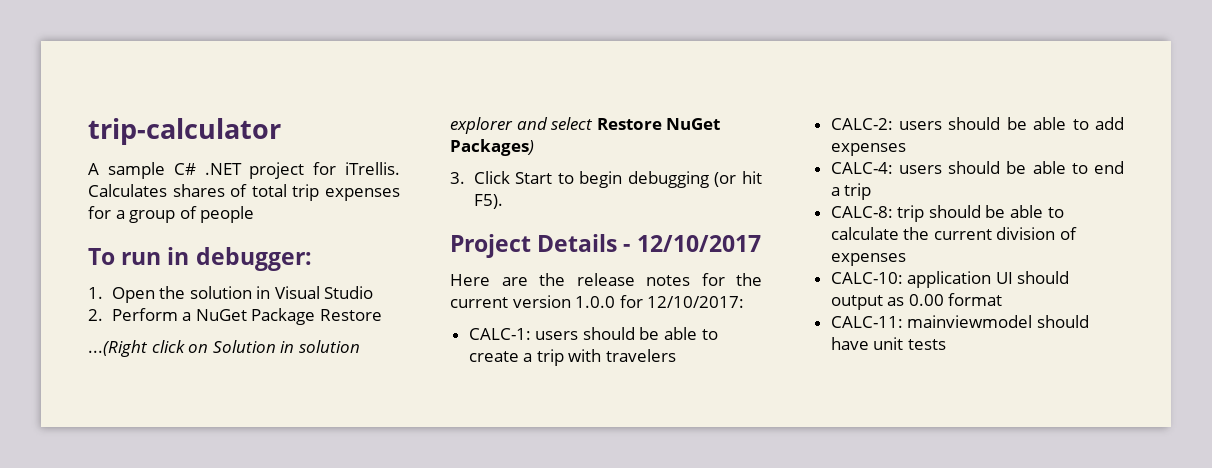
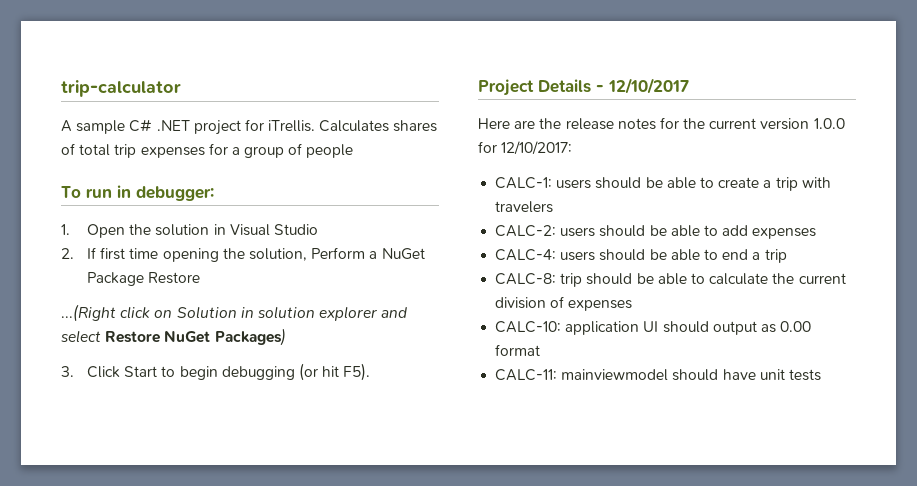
(103, 315) none -> [87,247,307,262] If first time opening the solution,

